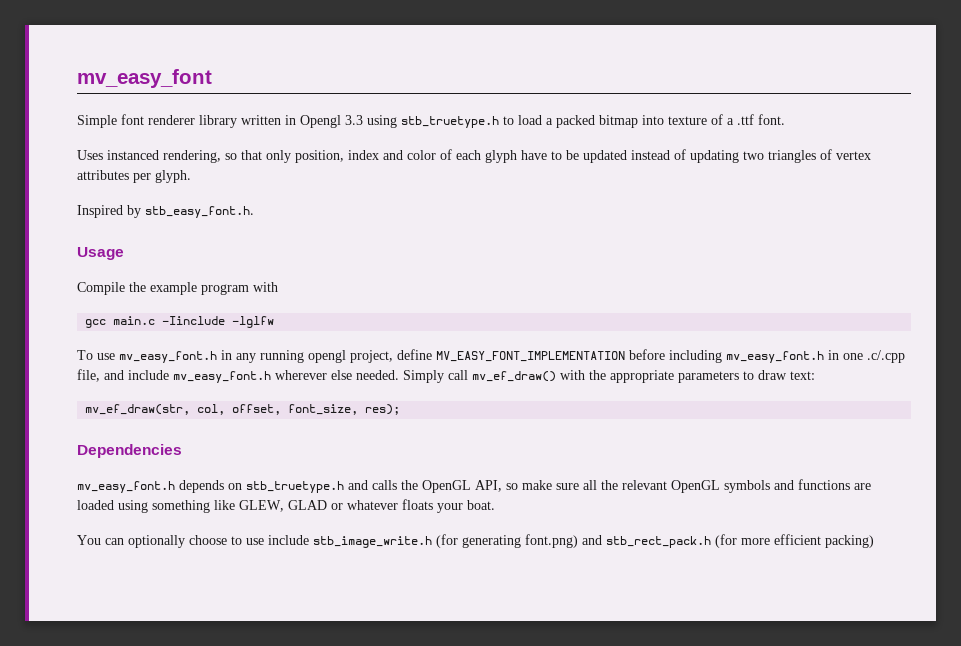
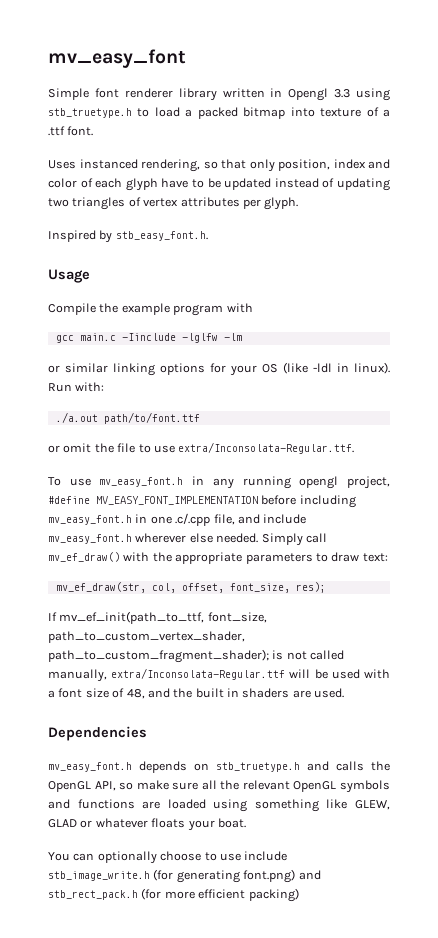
(275, 322) none -> [223,333,242,341] [48,362,390,376] [48,382,105,392] [55,412,200,424] [48,442,355,454] -lm // or similar linking options for your OS (like -ldl in linux). Run with: // ./a.out path/to/font.ttf // or omit the file to use extra/Inconsolata-Regular.ttf.
[397,349,432,360] define -> [48,496,90,504] #define
(401, 409) none -> [48,611,267,624] [48,631,245,643] [48,649,345,663] [48,668,390,682] [48,688,345,699] // If mv_ef_init(path_to_ttf, font_size, path_to_custom_vertex_shader, path_to_custom_fragment_shader); is not called manually, extra/Inconsolata-Regular.ttf will be used with a font size of 48, and the built in shaders are used.

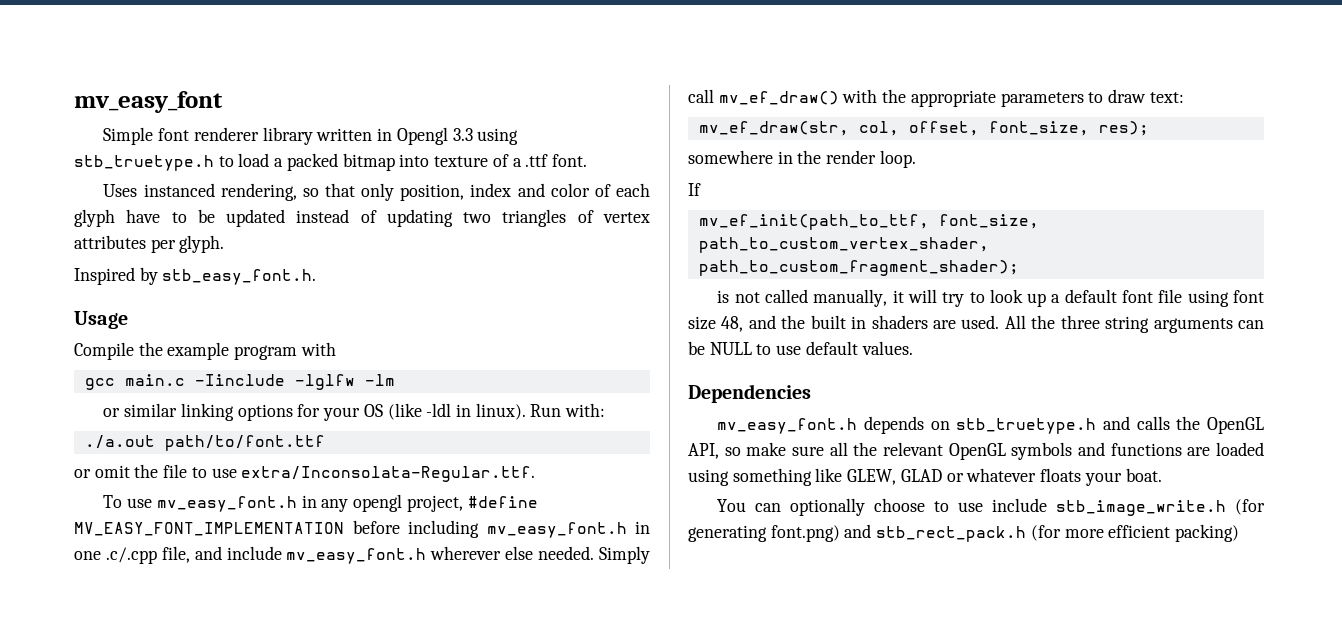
[242,476,291,489] running -> (349, 505) none
(326, 587) none -> [688,150,916,168] // somewhere in the render loop.
(57, 616) none -> (701, 189) //
(269, 656) none -> (1019, 268) //
[111,668,390,680] [48,690,55,698] extra/Inconsolata-Regular.ttf will be used with a -> [892,289,1229,307] it will try to look up a default font file using
[112,688,125,698] of -> (716, 323) none
(345, 693) none -> [1004,315,1264,333] [688,341,913,355] All the three string arguments can be NULL to use default values.

